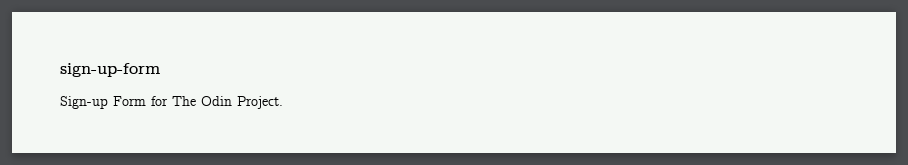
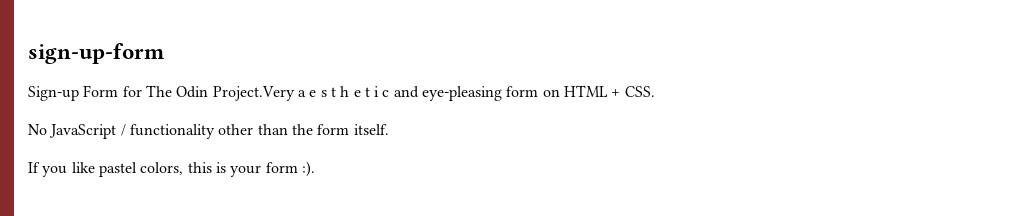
[237,96,283,109] Project. -> [212,85,655,101] [28,124,389,139] [28,161,315,177] Project.Very a e s t h e t i c and eye-pleasing form on HTML + CSS. // No JavaScript / functionality other than the form itself. // If you like pastel colors, this is your form :).

